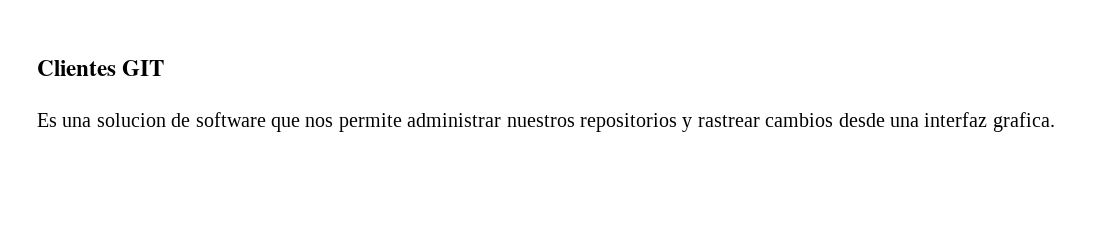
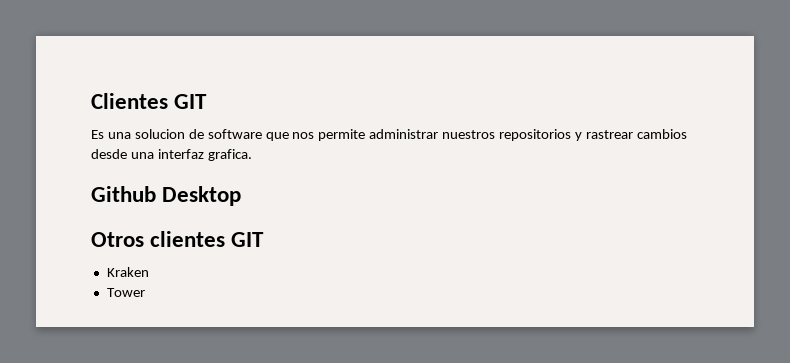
(1055, 122) none -> [91,186,242,206] [91,231,265,247] [106,267,149,277] [106,288,145,297] // Github Desktop // Otros clientes GIT // Kraken // Tower

